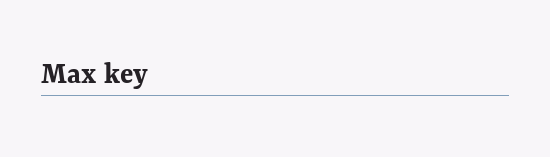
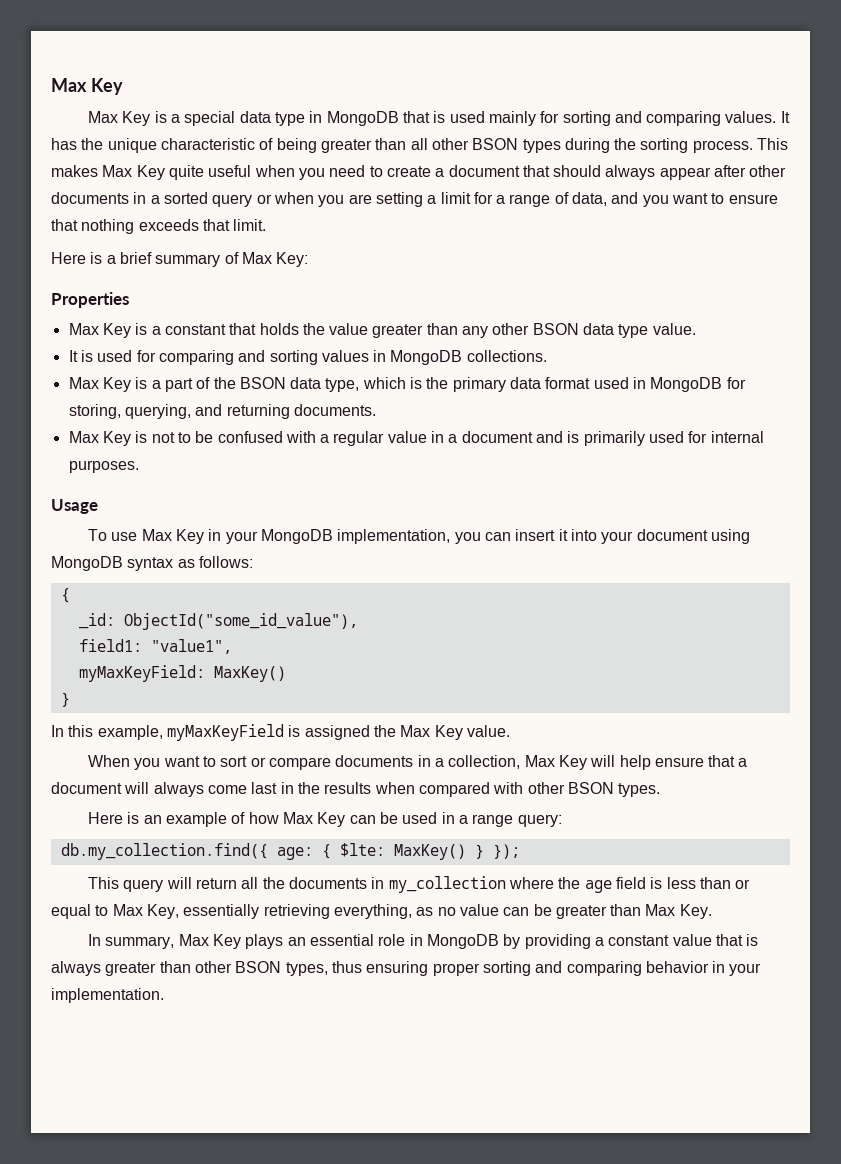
[41,62,149,89] Max key -> [51,78,123,95] [88,111,790,126] [51,138,789,153] [51,165,787,180] [51,192,778,207] [51,219,267,234] [51,252,309,267] [51,292,129,308] [68,323,696,338] [68,350,547,365] [68,377,746,392] [68,404,376,419] [68,431,764,446] [68,460,139,473] [51,499,98,514] [88,529,750,544] [51,556,253,571] [60,588,70,603] [78,613,358,630] [78,639,232,654] [78,665,286,682] [60,692,70,707] [51,724,510,741] [88,755,748,770] [51,782,661,797] [88,812,562,827] [60,843,520,860] [88,876,751,893] [51,904,712,919] [88,934,759,949] [51,961,762,976] [51,988,164,1003] Max Key // Max Key is a special data type in MongoDB that is used mainly for sorting and comparing values. It has the unique characteristic of being greater than all other BSON types during the sorting process. This makes Max Key quite useful when you need to create a document that should always appear after other documents in a sorted query or when you are setting a limit for a range of data, and you want to ensure that nothing exceeds that limit. // Here is a brief summary of Max Key: // Properties // Max Key is a constant that holds the value greater than any other BSON data type value. // It is used for comparing and sorting values in MongoDB collections. // Max Key is a part of the BSON data type, which is the primary data format used in MongoDB for storing, querying, and returning documents. // Max Key is not to be confused with a regular value in a document and is primarily used for internal purposes. // Usage // To use Max Key in your MongoDB implementation, you can insert it into your document using MongoDB syntax as follows: // { // _id: ObjectId("some_id_value"), // field1: "value1", // myMaxKeyField: MaxKey() // } // In this example, myMaxKeyField is assigned the Max Key value. // When you want to sort or compare documents in a collection, Max Key will help ensure that a document will always come last in the results when compared with other BSON types. // Here is an example of how Max Key can be used in a range query: // db.my_collection.find({ age: { $lte: MaxKey() } }); // This query will return all the documents in my_collection where the age field is less than or equal to Max Key, essentially retrieving everything, as no value can be greater than Max Key. // In summary, Max Key plays an essential role in MongoDB by providing a constant value that is always greater than other BSON types, thus ensuring proper sorting and comparing behavior in your implementation.

